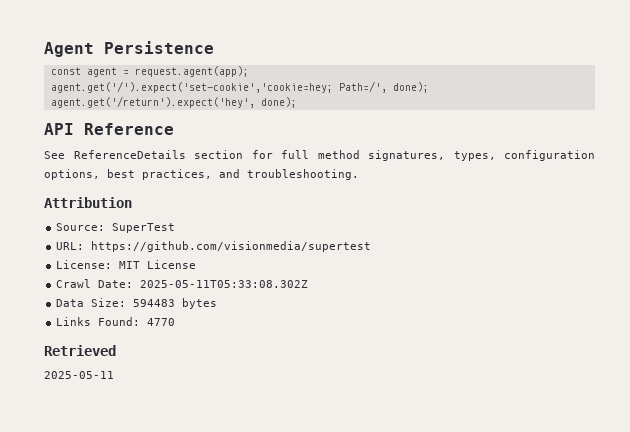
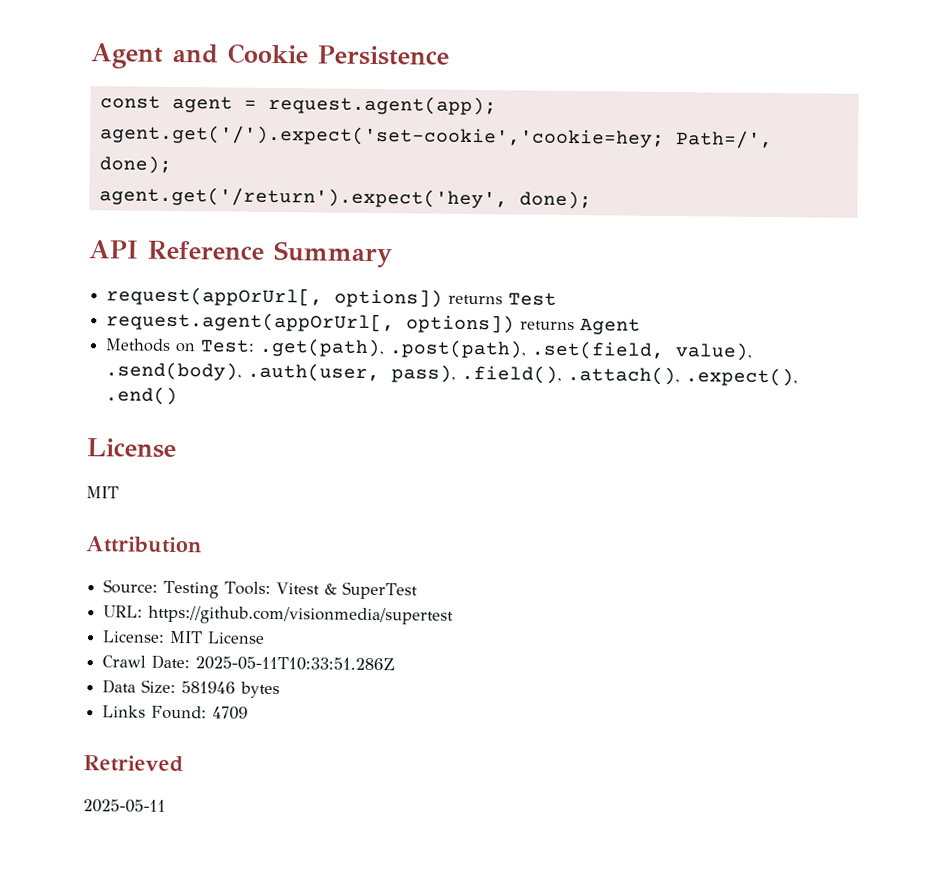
[44,42,94,57] Agent -> [90,43,309,69] Agent and Cookie
[44,150,595,161] [44,169,359,180] [44,197,132,208] [56,223,106,231] // See ReferenceDetails section for full method signatures, types, configuration options, best practices, and troubleshooting. // Attribution // Source: -> [273,240,393,269] [106,286,558,308] [106,311,642,335] [105,337,754,361] [105,361,799,387] [105,386,179,406] [86,438,177,459] [86,486,119,499] [85,536,203,554] [103,579,338,599] Summary // request(appOrUrl[, options]) returns Test // request.agent(appOrUrl[, options]) returns Agent // Methods on Test: .get(path), .post(path), .set(field, value), .send(body), .auth(user, pass), .field(), .attach(), .expect(), .end() // License // MIT // Attribution // Source: Testing Tools: Vitest &
[140,280,309,288] 2025-05-11T05:33:08.302Z -> [195,656,396,672] 2025-05-11T10:33:51.286Z
[133,299,176,307] 594483 -> [181,681,237,694] 581946
[147,318,176,326] 4770 -> [212,706,249,720] 4709

